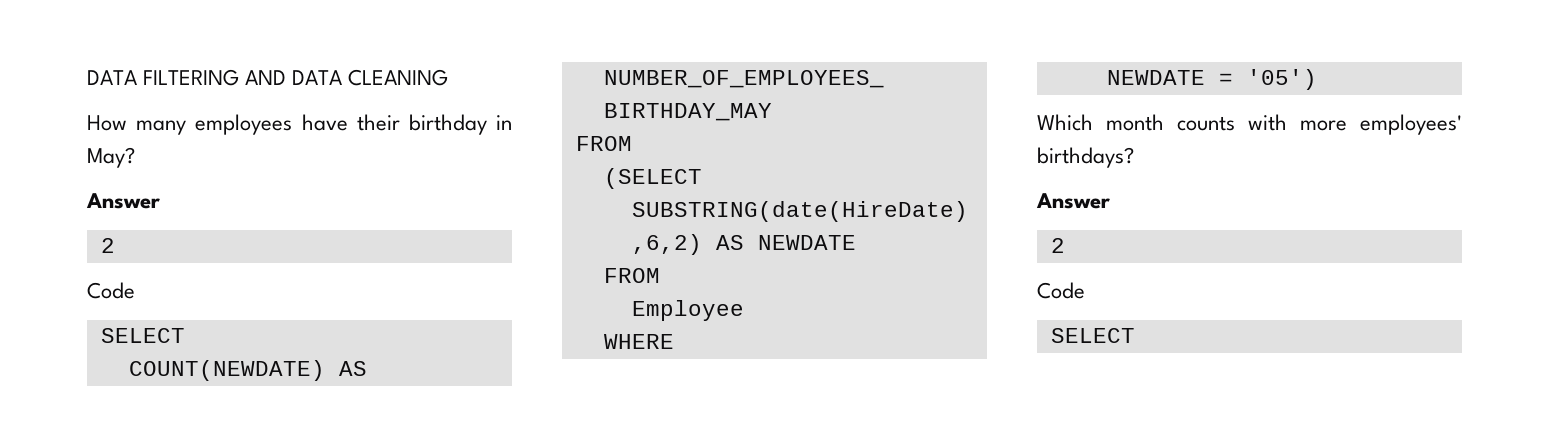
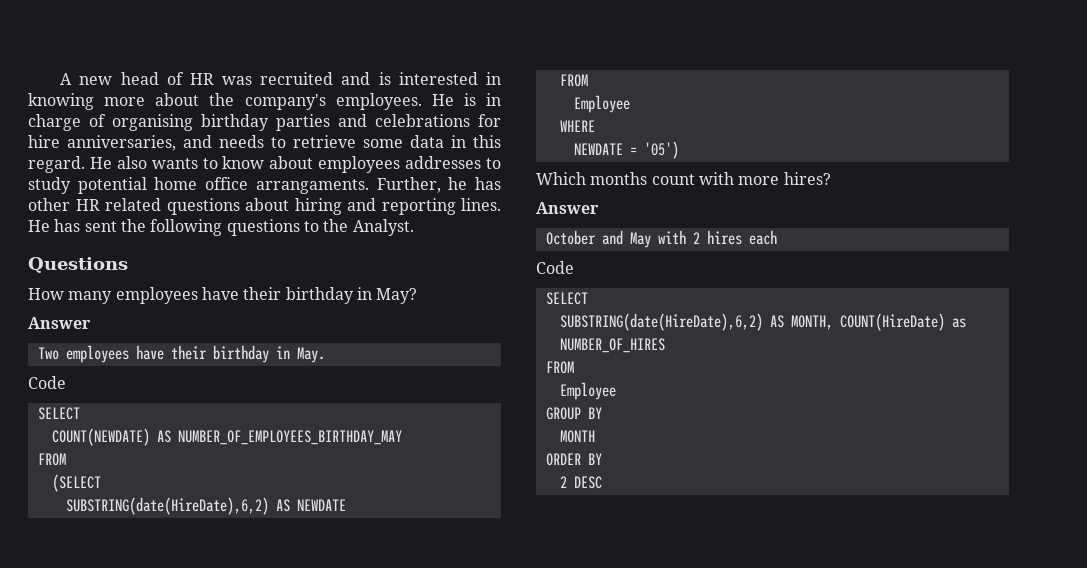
[87,69,449,86] DATA FILTERING AND DATA CLEANING -> [60,72,501,85] [28,93,501,110] [28,114,501,131] [28,135,501,151] [28,156,502,173] [28,177,502,194] [28,198,501,215] [28,219,414,236] [28,257,128,273] A new head of HR was recruited and is interested in knowing more about the company's employees. He is in charge of organising birthday parties and celebrations for hire anniversaries, and needs to retrieve some data in this regard. He also wants to know about employees addresses to study potential home office arrangaments. Further, he has other HR related questions about hiring and reporting lines. He has sent the following questions to the Analyst. // Questions
[100,238,115,253] 2 -> [37,345,325,363] Two employees have their birthday in May.
[1106,114,1462,135] [1037,147,1134,168] [1036,193,1110,209] [1050,238,1065,253] [1037,282,1085,299] [1050,328,1135,343] month counts with more employees' birthdays? // Answer // 2 // Code // SELECT -> [590,172,831,185] [536,202,599,214] [545,230,777,248] [536,261,574,274] [545,292,588,305] [559,313,966,331] [559,338,665,353] [545,361,574,374] [559,382,616,400] [545,407,602,420] [559,430,595,443] [545,453,602,466] [559,476,602,489] months count with more hires? // Answer // October and May with 2 hires each // Code // SELECT // SUBSTRING(date(HireDate),6,2) AS MONTH, COUNT(HireDate) as NUMBER_OF_HIRES // FROM // Employee // GROUP BY // MONTH // ORDER BY // 2 DESC

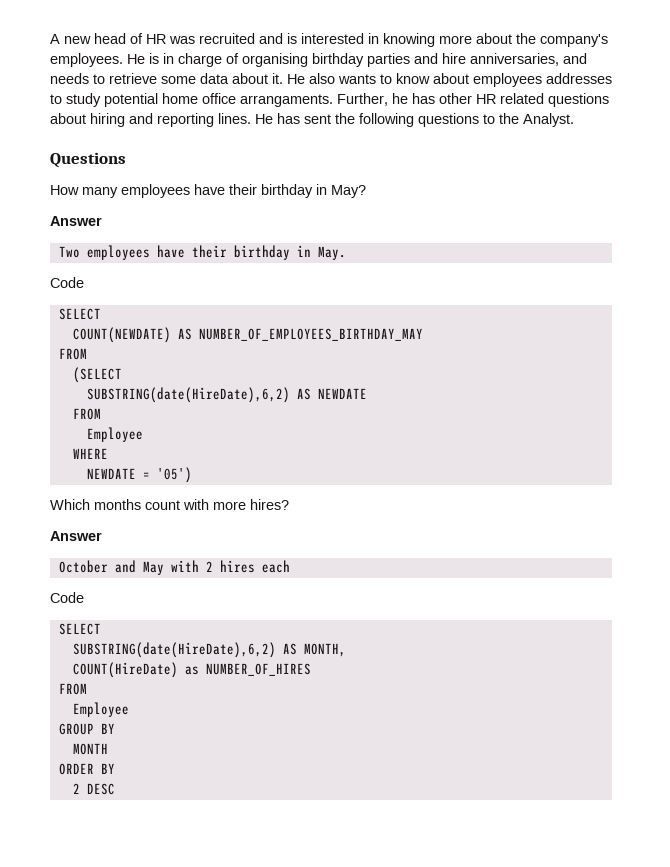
[375,114,501,127] celebrations for -> (438, 58) none
[451,135,501,148] [28,156,85,173] in this regard. -> [232,73,283,84] about it.
(833, 322) none -> (346, 650) //

